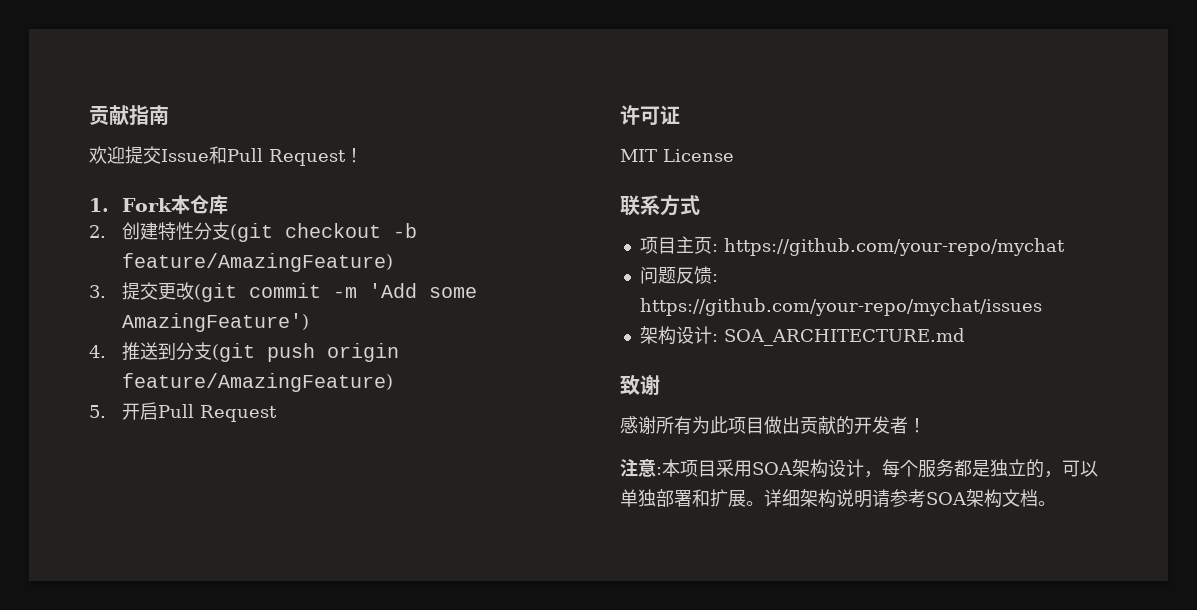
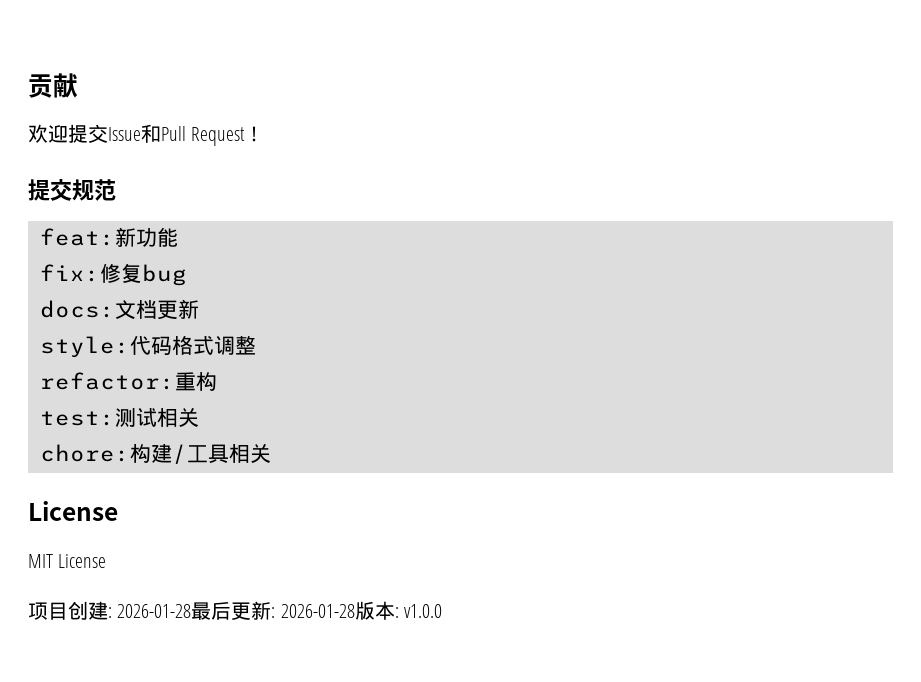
[89,105,169,126] 贡献指南 -> [28,73,78,98] 贡献
[89,195,229,214] [89,222,418,242] [122,253,394,272] [89,282,478,302] [122,313,310,332] [89,342,400,362] [122,373,394,392] [89,402,278,422] [620,105,680,125] 1. Fork本仓库 // 2.创建特性分支(git checkout -b feature/AmazingFeature) // 3.提交更改(git commit -m 'Add some AmazingFeature') // 4.推送到分支(git push origin feature/AmazingFeature) // 5.开启Pull Request // 许可证 -> [28,179,116,201] [40,227,178,247] [40,263,187,286] [40,299,199,320] [40,335,256,358] [40,372,217,391] [40,407,199,427] [40,443,271,464] [28,501,118,521] 提交规范 // feat:新功能 // fix:修复bug // docs:文档更新 // style:代码格式调整 // refactor:重构 // test:测试相关 // chore:构建/工具相关 // License
[620,195,700,216] [639,236,1065,256] [639,266,718,284] [639,298,1042,316] [639,326,965,346] [620,375,660,395] [620,416,926,435] [620,459,1098,478] [620,489,1056,508] // 联系方式 // 项目主页: https://github.com/your-repo/mychat // 问题反馈: https://github.com/your-repo/mychat/issues // 架构设计: SOA_ARCHITECTURE.md // 致谢 // 感谢所有为此项目做出贡献的开发者！ // 注意:本项目采用SOA架构设计，每个服务都是独立的，可以单独部署和扩展。详细架构说明请参考SOA架构文档。 -> [28,601,443,620] // 项目创建: 2026-01-28最后更新: 2026-01-28版本: v1.0.0

